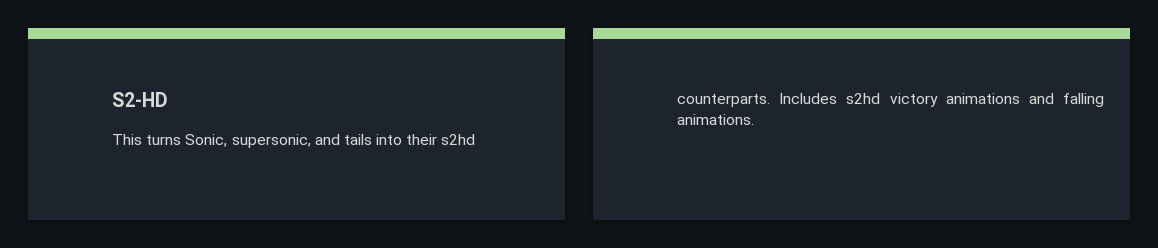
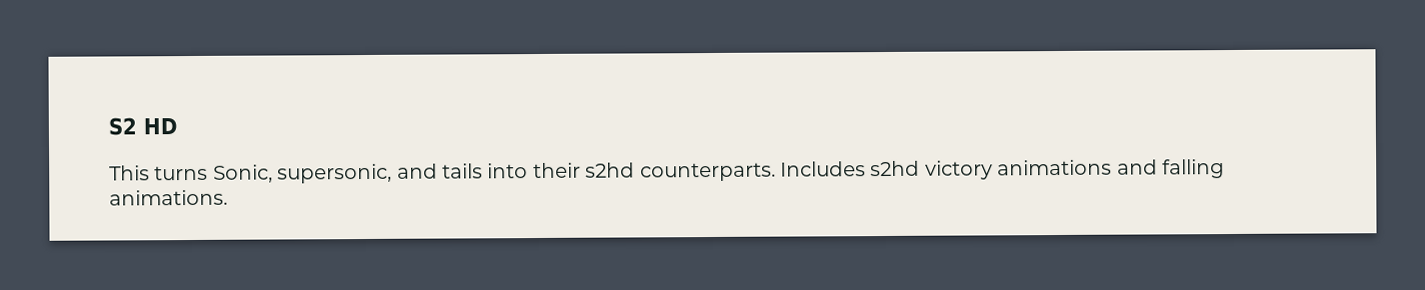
[112,92,168,107] S2-HD -> [108,117,177,136] S2 HD

